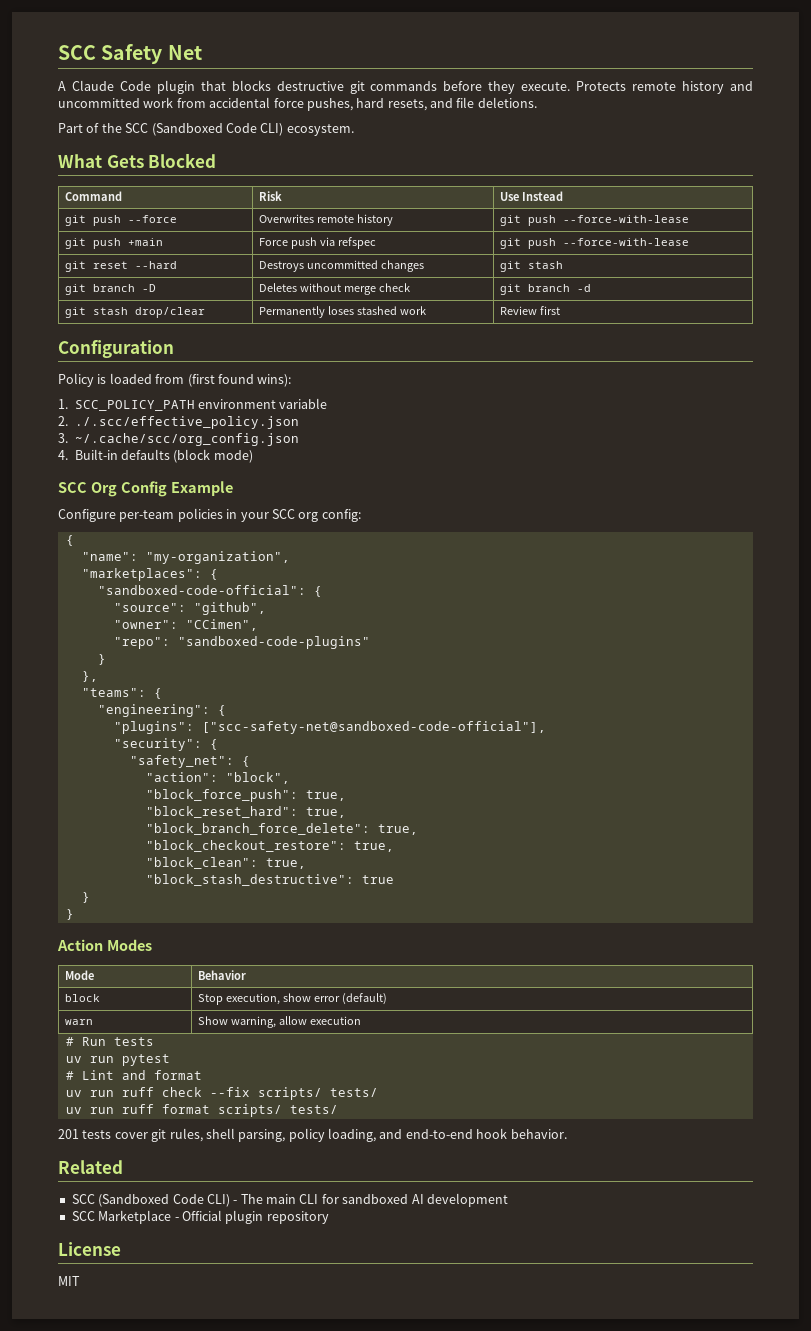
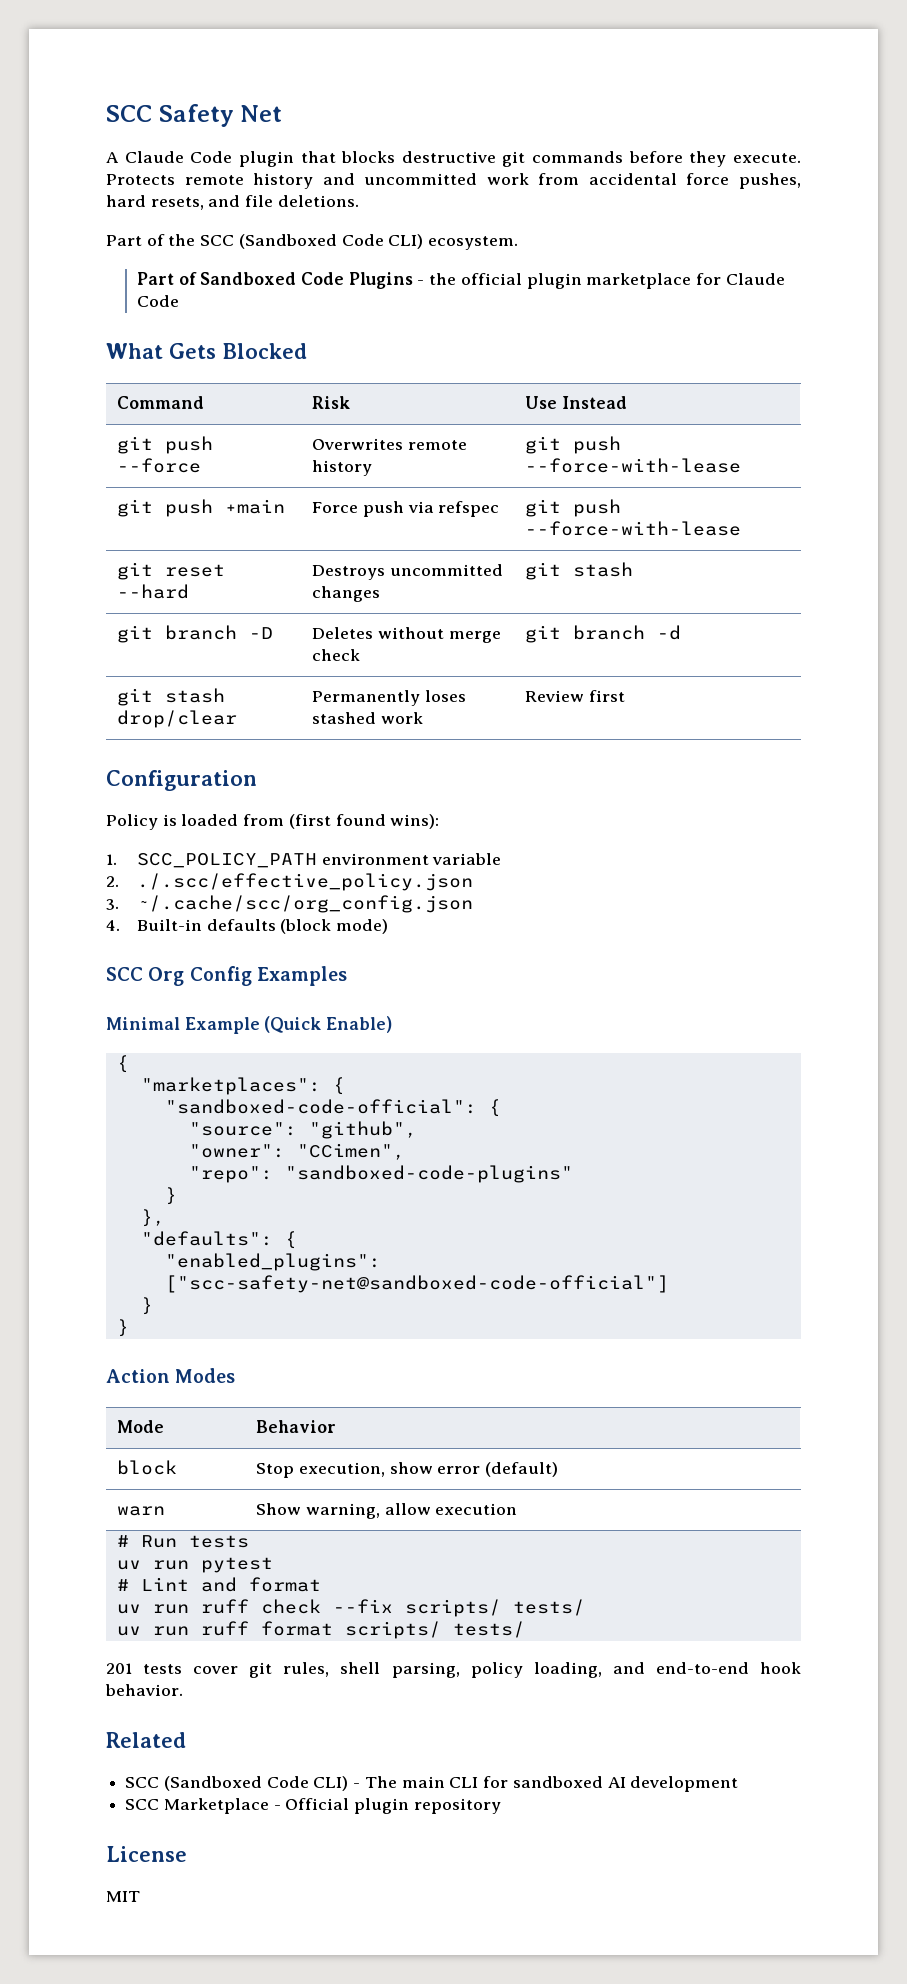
(354, 130) none -> [136,272,785,289] [136,295,179,307] // Part of Sandboxed Code Plugins - the official plugin marketplace for Claude Code
(167, 489) none -> [256,966,347,986] [106,1017,180,1030] Examples // Minimal
[58,508,361,522] [65,535,74,546] [81,551,290,564] // Configure per-team policies in your SCC org config: // { // "name": "my-organization", -> [264,1016,393,1033] [116,1055,129,1073] (Quick Enable) // {
[81,688,162,699] [97,704,226,717] [113,721,546,734] [113,738,218,751] [129,755,250,768] [145,772,290,784] [145,789,346,802] [145,806,346,818] [145,823,418,835] [145,840,394,852] [145,857,306,869] [145,874,394,886] "teams": { // "engineering": { // "plugins": ["scc-safety-net@sandboxed-code-official"], // "security": { // "safety_net": { // "action": "block", // "block_force_push": true, // "block_reset_hard": true, // "block_branch_force_delete": true, // "block_checkout_restore": true, // "block_clean": true, // "block_stash_destructive": true -> [140,1231,297,1249] [164,1253,381,1271] [164,1275,669,1293] "defaults": { // "enabled_plugins": ["scc-safety-net@sandboxed-code-official"]

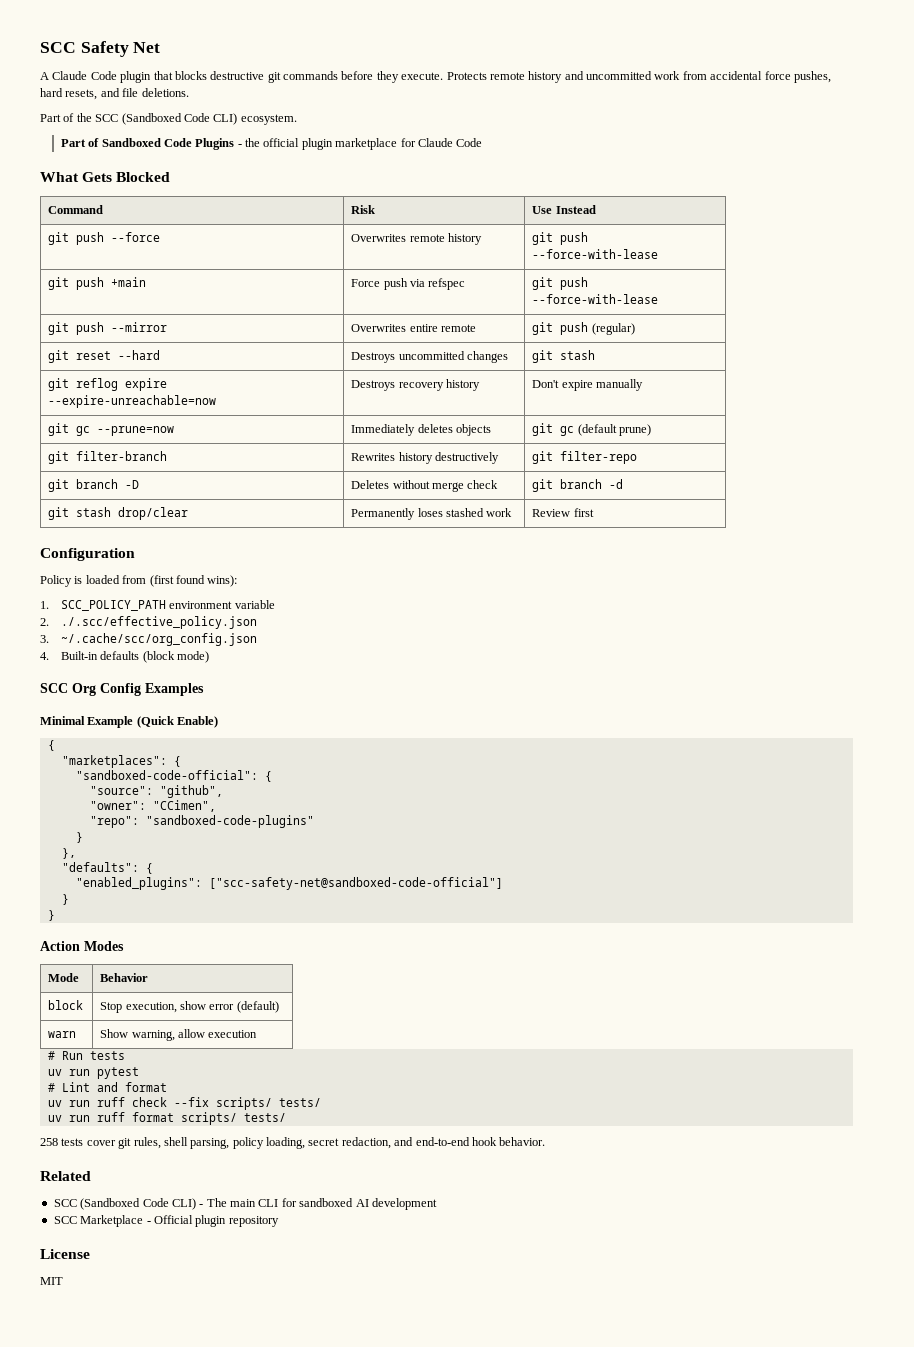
(742, 528) none -> [48,322,168,335] [351,324,477,332] [532,322,635,335] // git push --mirror | Overwrites entire remote | git push (regular)
(634, 569) none -> [48,378,168,391] [48,395,217,408] [351,379,481,391] [532,379,644,391] [48,423,175,436] [351,424,492,436] [532,423,652,436] [48,451,168,464] [351,452,500,464] [532,451,638,464] // git reflog expire --expire-unreachable=now | Destroys recovery history | Don't expire manually // git gc --prune=now | Immediately deletes objects | git gc (default prune) // git filter-branch | Rewrites history destructively | git filter-repo
[106,1663,132,1674] 201 -> [40,1138,58,1146] 258
(602, 1670) none -> [308,1137,391,1149] secret redaction,

